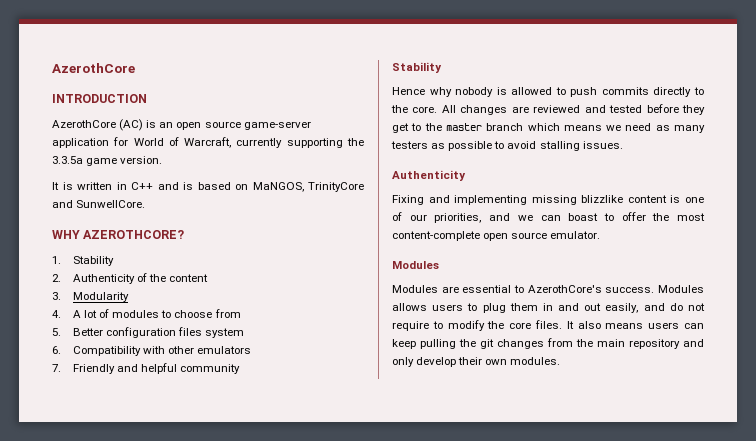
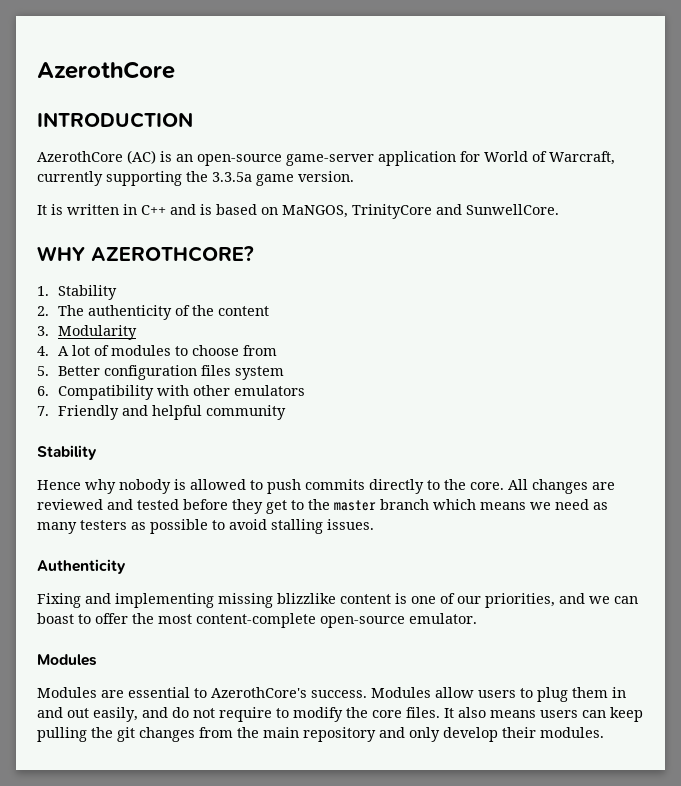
[176,121,241,130] open source -> [197,154,282,166] open-source
[72,274,135,284] Authenticity -> [57,305,172,320] The authenticity
[483,232,548,241] open source -> [320,616,405,628] open-source
[392,303,427,311] allows -> [435,687,474,698] allow
[485,359,508,365] own -> (536, 732) none

